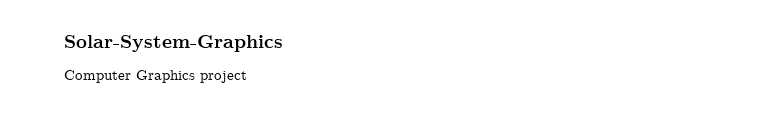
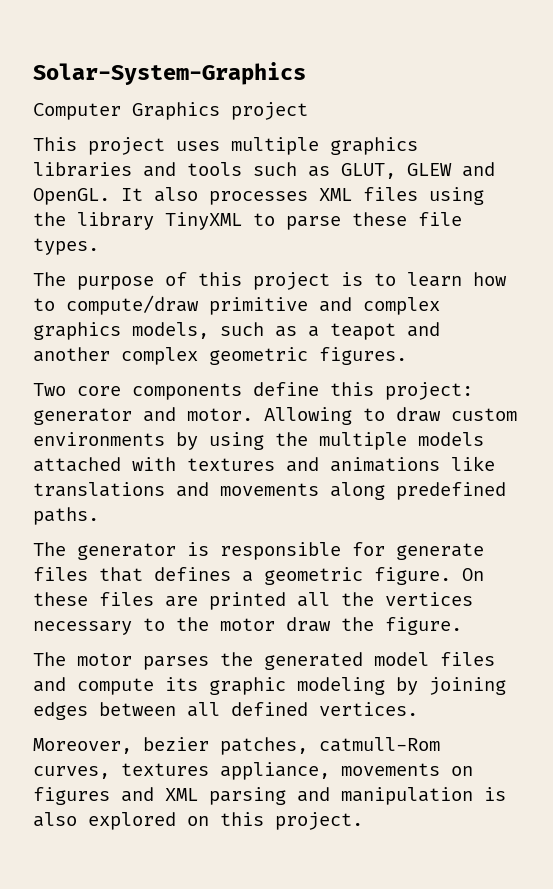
(247, 77) none -> [33,137,418,155] [33,162,495,179] [33,187,484,205] [33,212,462,230] [33,238,99,255] [33,272,507,290] [33,295,440,315] [33,322,440,340] [33,347,407,365] [33,382,473,400] [33,407,517,425] [33,432,484,450] [33,456,495,472] [33,482,506,500] [33,507,99,525] [33,542,484,560] [33,567,484,585] [33,592,473,610] [33,617,462,635] [33,652,495,670] [33,677,506,695] [33,702,418,720] [33,737,440,755] [33,762,473,780] [33,787,506,805] [33,812,363,830] // This project uses multiple graphics libraries and tools such as GLUT, GLEW and OpenGL. It also processes XML files using the library TinyXML to parse these file types. // The purpose of this project is to learn how to compute/draw primitive and complex graphics models, such as a teapot and another complex geometric figures. // Two core components define this project: generator and motor. Allowing to draw custom environments by using the multiple models attached with textures and animations like translations and movements along predefined paths. // The generator is responsible for generate files that defines a geometric figure. On these files are printed all the vertices necessary to the motor draw the figure. // The motor parses the generated model files and compute its graphic modeling by joining edges between all defined vertices. // Moreover, bezier patches, catmull-Rom curves, textures appliance, movements on figures and XML parsing and manipulation is also explored on this project.

